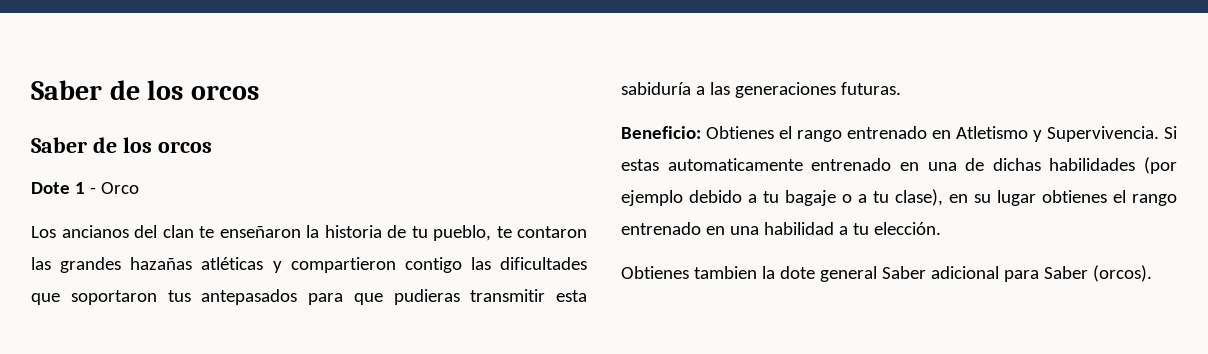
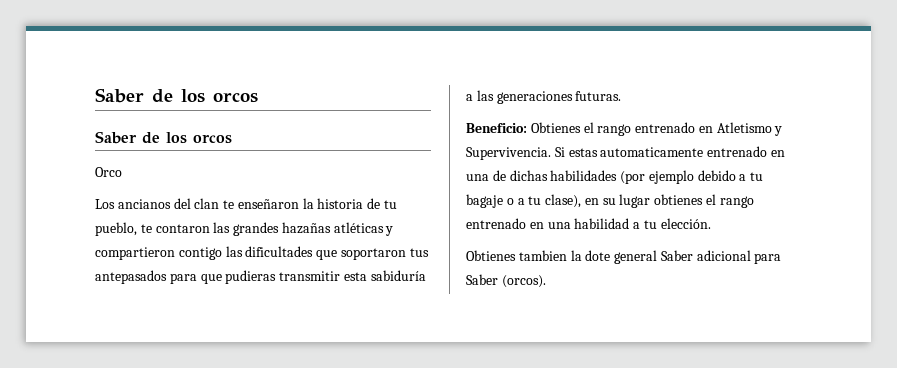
[31,182,96,194] Dote 1 - -> (232, 139) none

